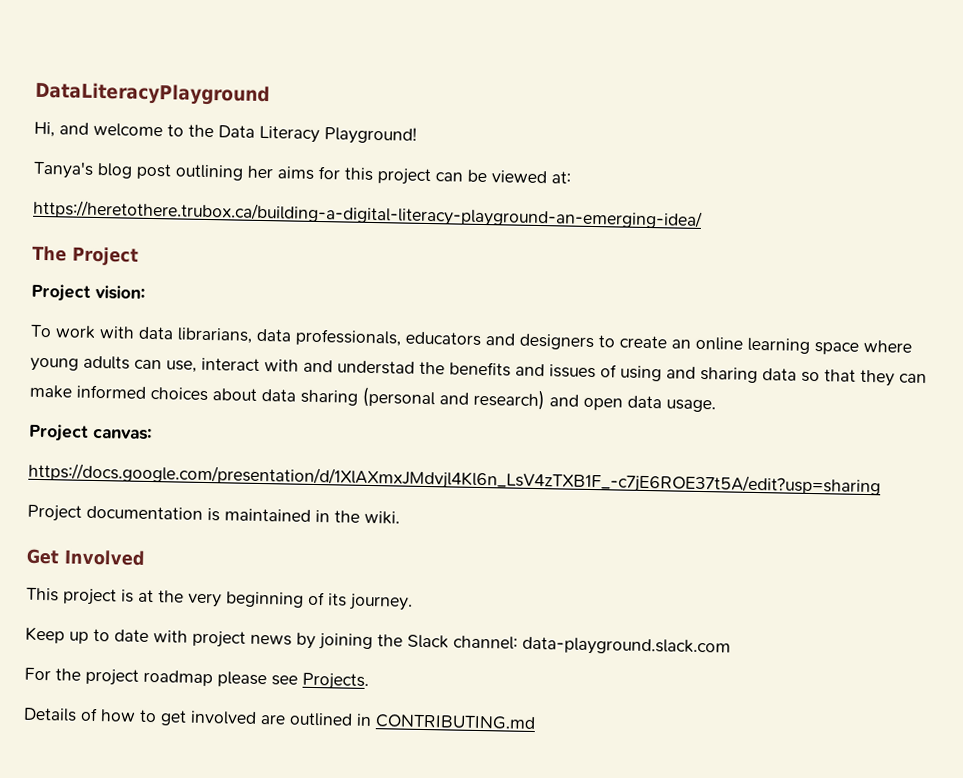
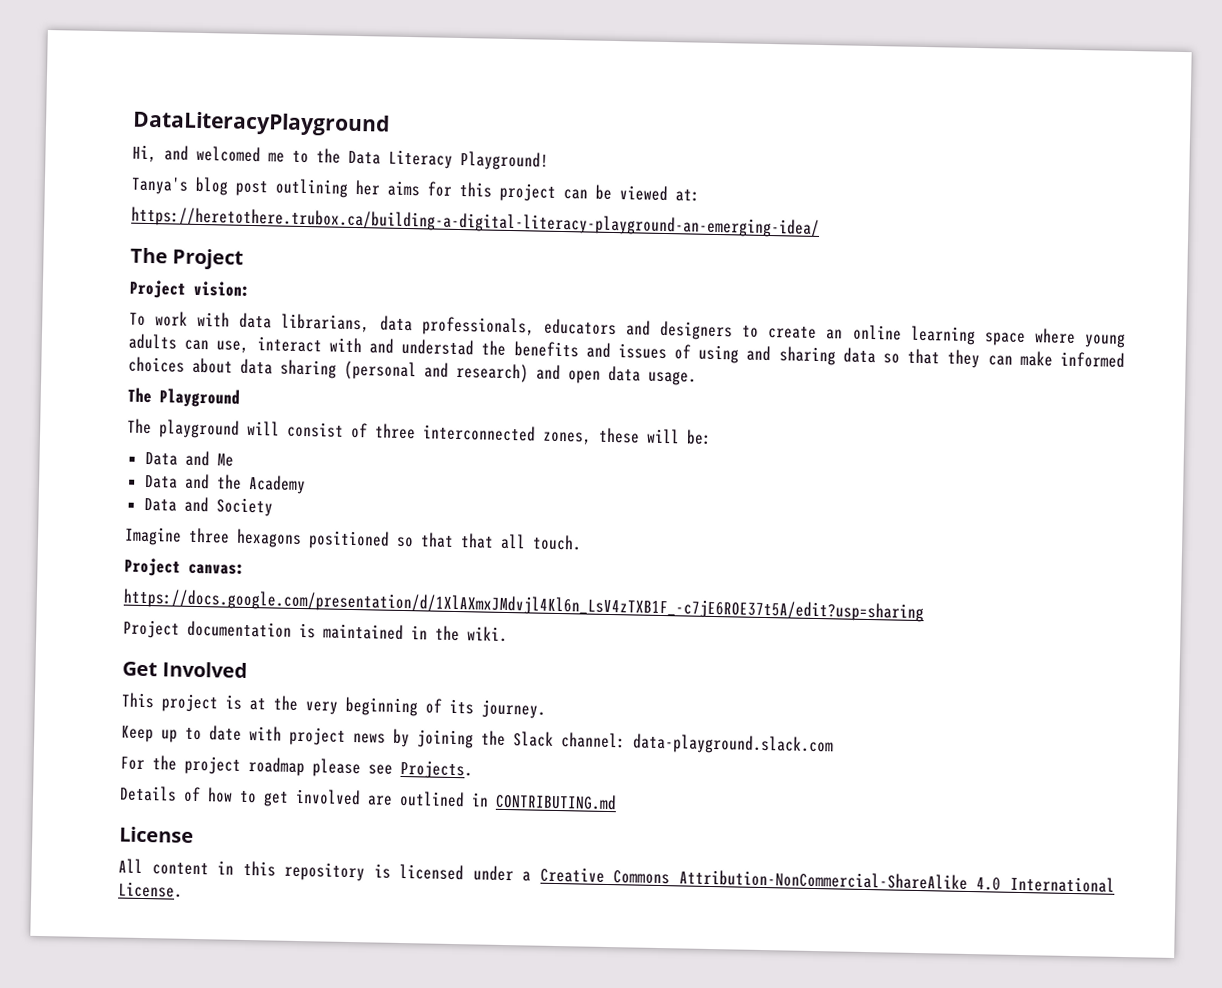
[93,122,163,138] welcome -> [196,145,285,163] welcomed me
(716, 406) none -> [127,387,240,408] [127,418,712,445] [144,450,234,467] [144,473,306,495] [143,496,273,517] [124,526,582,551] // The Playground // The playground will consist of three interconnected zones, these will be: // Data and Me // Data and the Academy // Data and Society // Imagine three hexagons positioned so that that all touch.
(536, 722) none -> [119,826,194,843] [118,858,1115,893] [118,881,183,898] // License // All content in this repository is licensed under a Creative Commons Attribution-NonCommercial-ShareAlike 4.0 International License.

